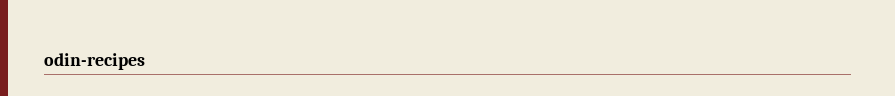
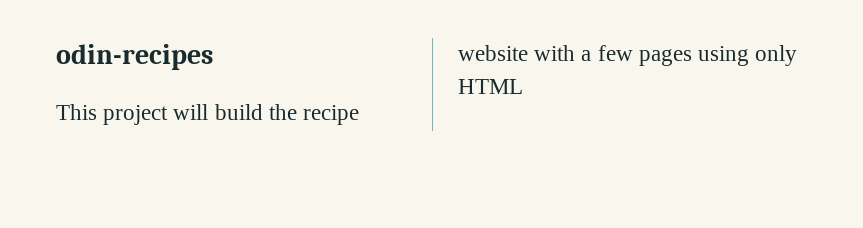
(145, 61) none -> [56,104,360,125] [458,45,798,66] [458,79,523,94] // This project will build the recipe website with a few pages using only HTML

